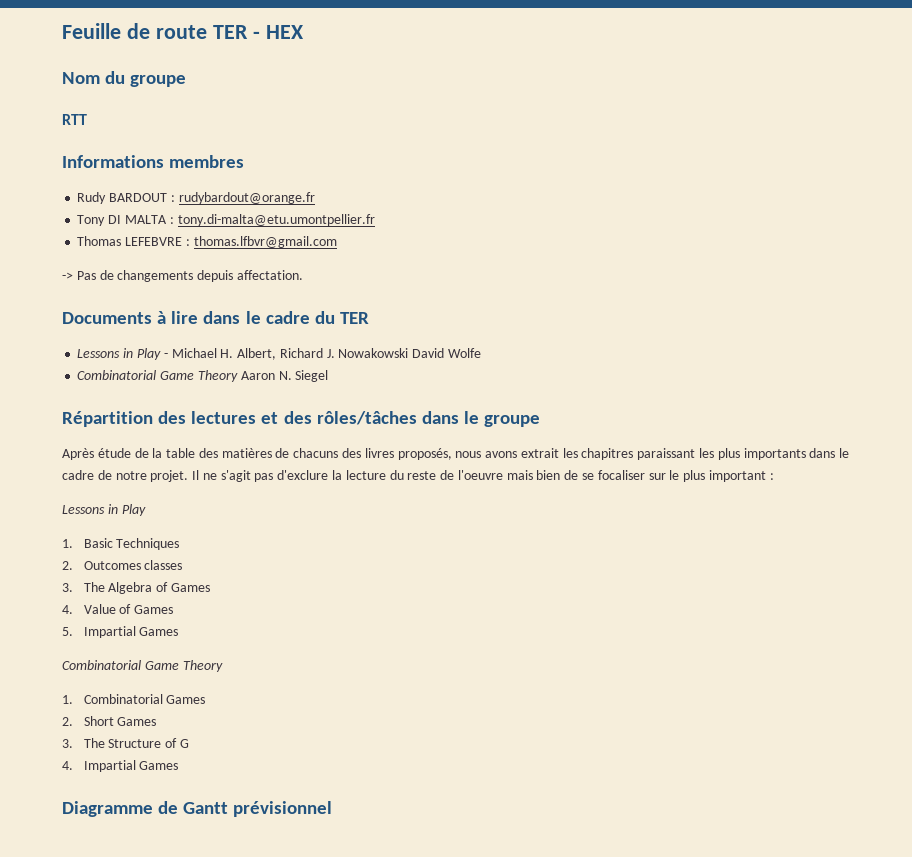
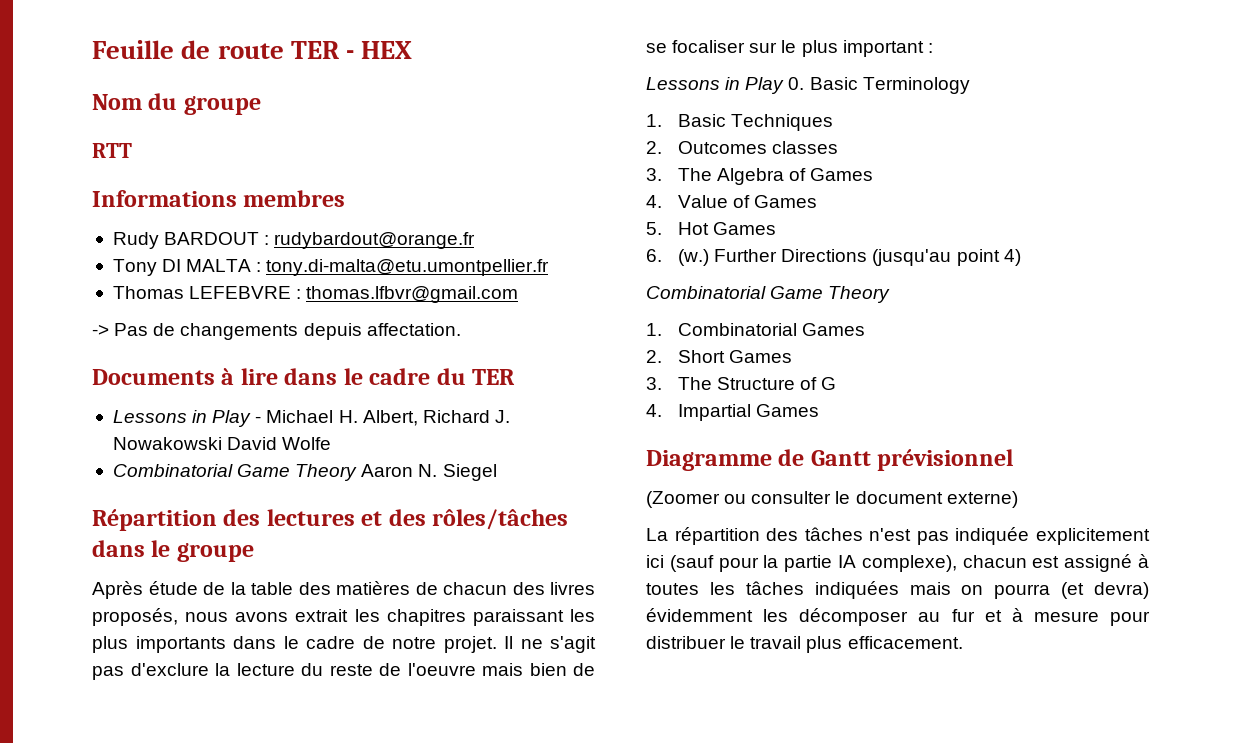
[293,448,339,458] chacuns -> [443,582,507,595] chacun
(146, 510) none -> [788,77,970,94] 0. Basic Terminology
[83,626,179,638] Impartial Games -> [678,222,777,235] [646,249,1021,266] Hot Games // 6. (w.) Further Directions (jusqu'au point 4)
(333, 809) none -> [646,491,1018,508] [646,527,1150,545] [646,554,1149,572] [646,581,1149,599] [646,608,1150,626] [646,636,963,653] // (Zoomer ou consulter le document externe) // La répartition des tâches n'est pas indiquée explicitement ici (sauf pour la partie IA complexe), chacun est assigné à toutes les tâches indiquées mais on pourra (et devra) évidemment les décomposer au fur et à mesure pour distribuer le travail plus efficacement.

